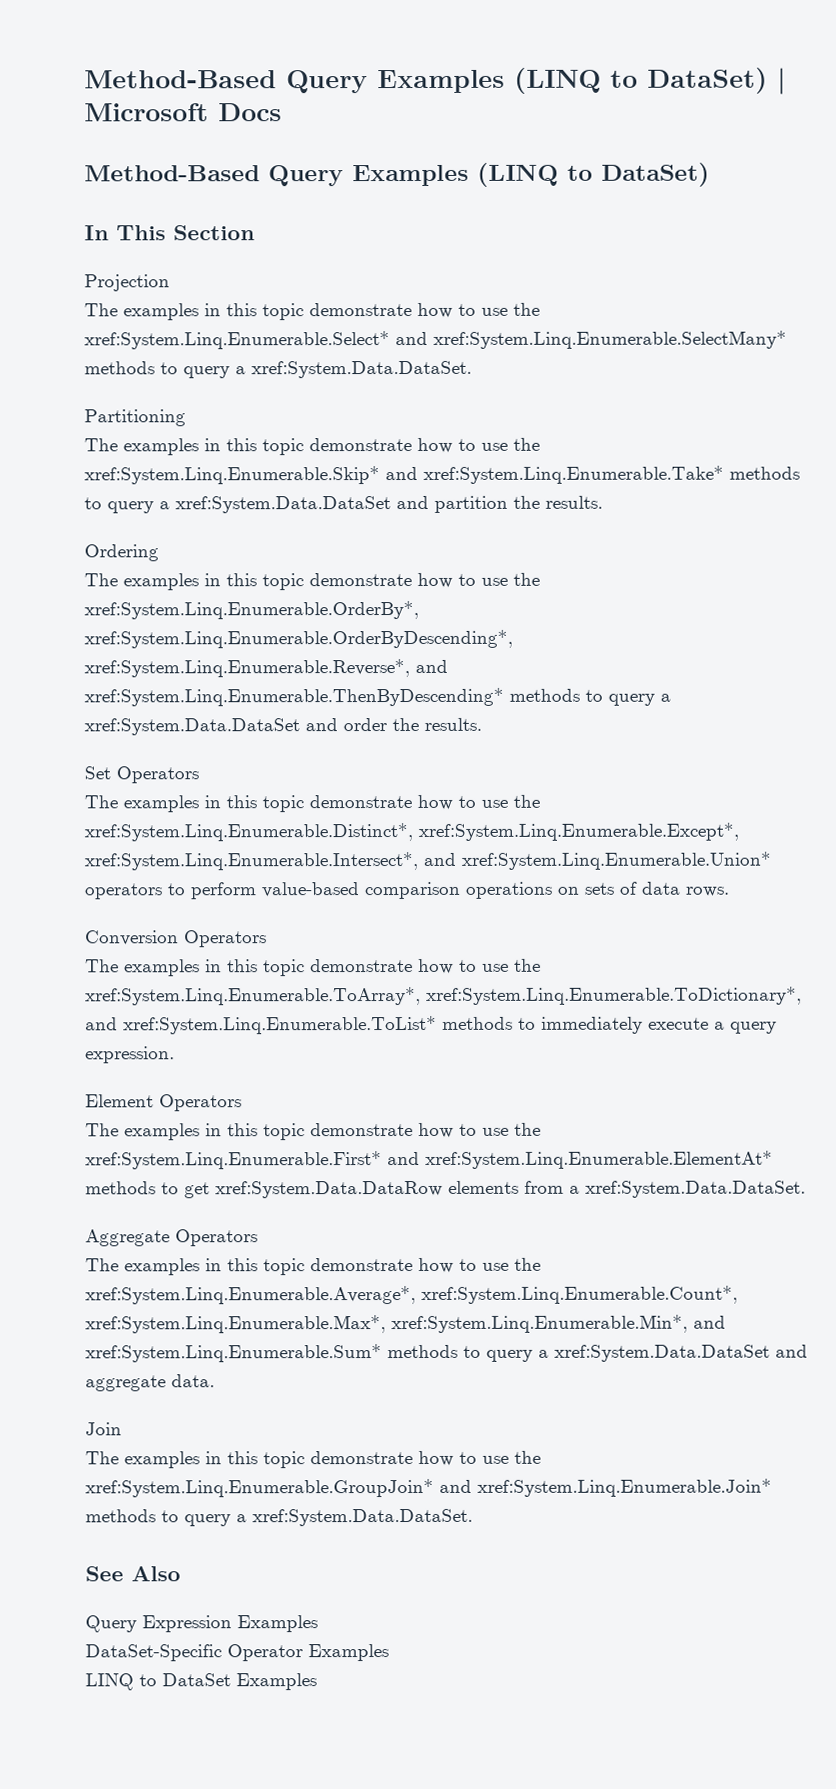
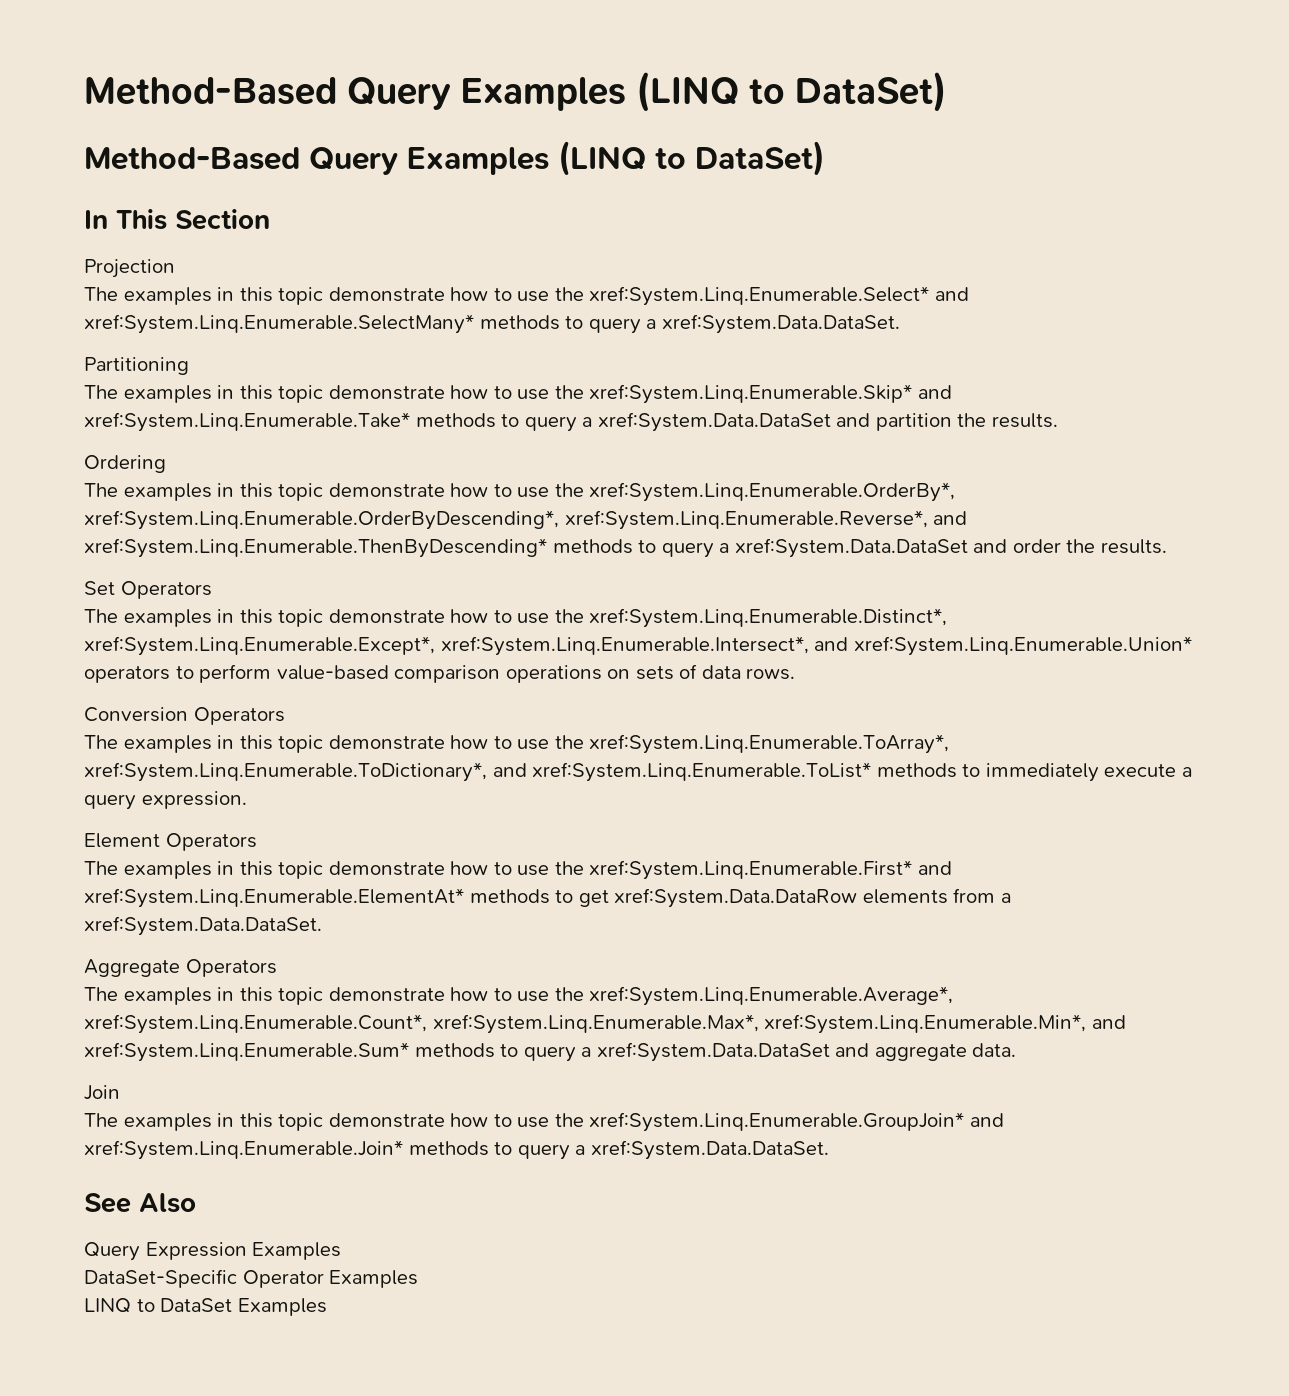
[84,67,786,95] [84,103,282,122] Method-Based Query Examples (LINQ to DataSet) | Microsoft Docs -> [84,71,947,112] Method-Based Query Examples (LINQ to DataSet)

